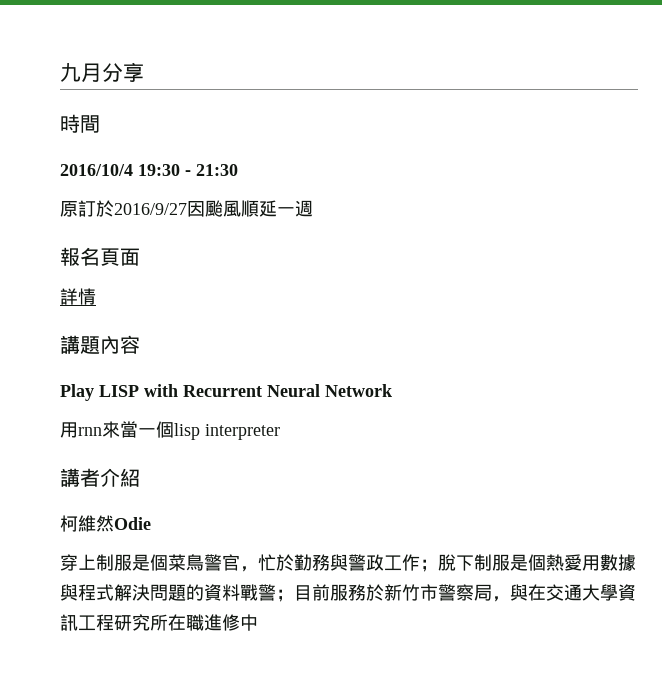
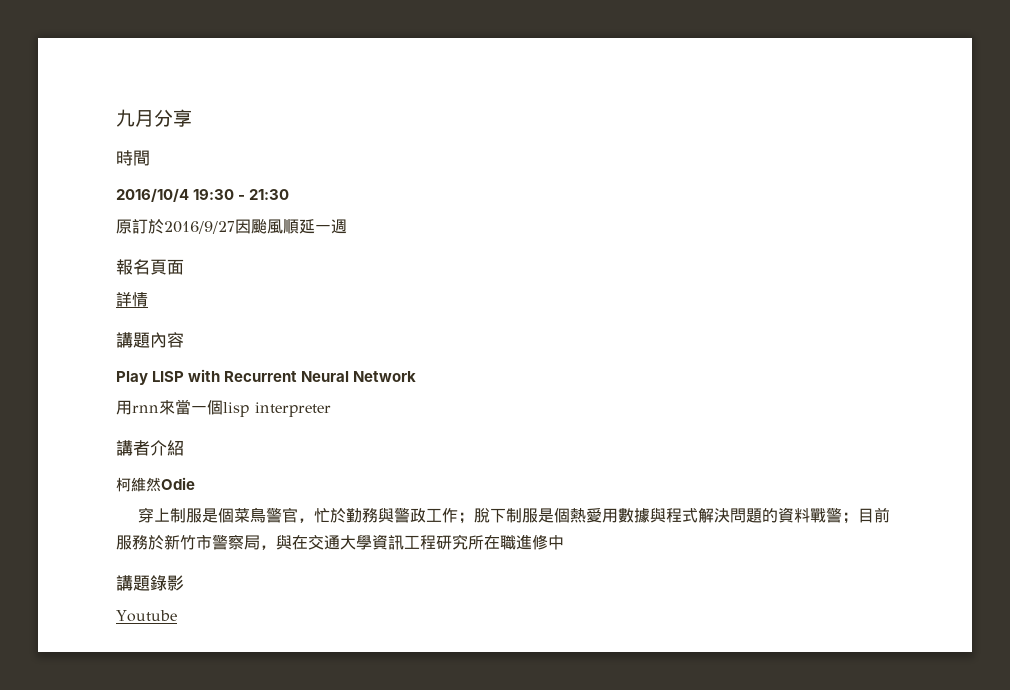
(258, 622) none -> [116,575,184,591] [116,610,177,622] // 講題錄影 // Youtube

